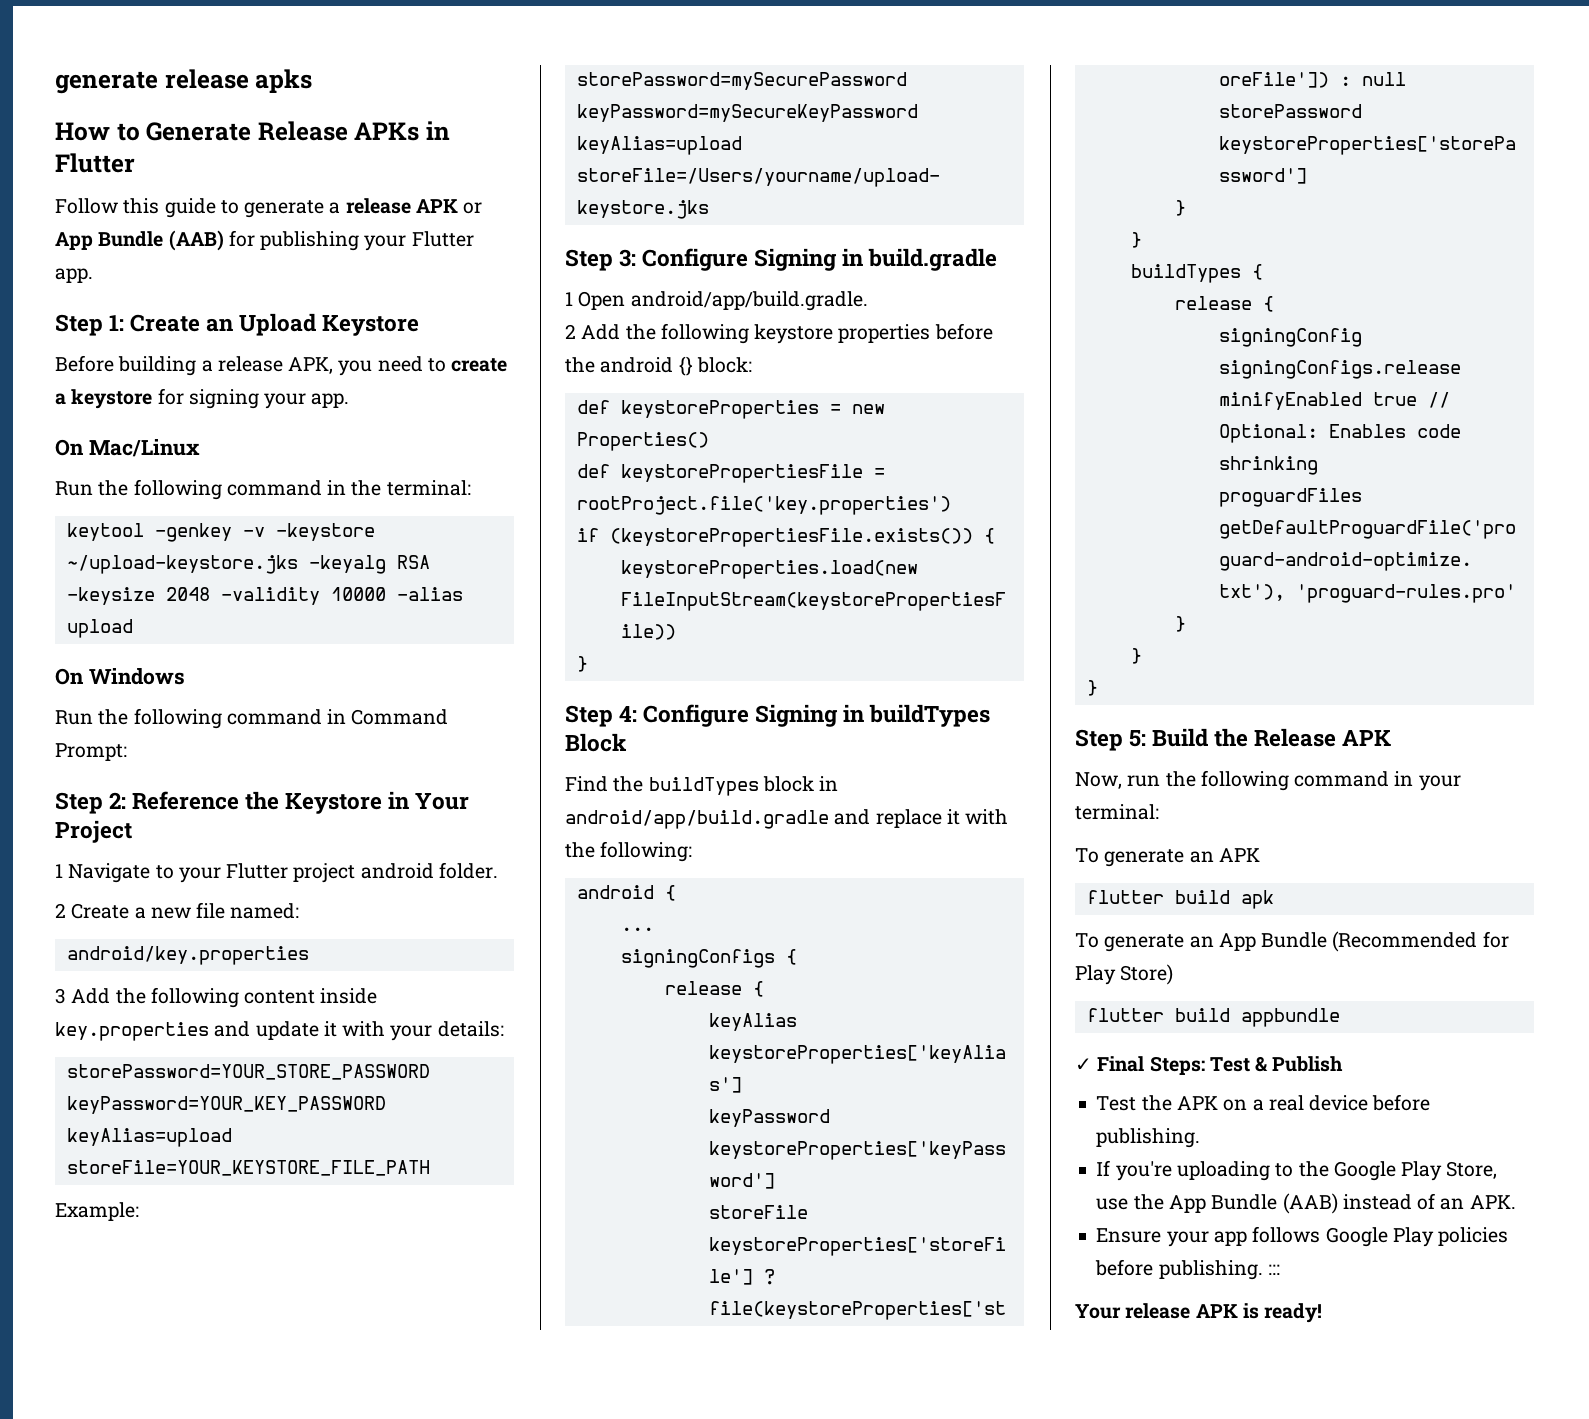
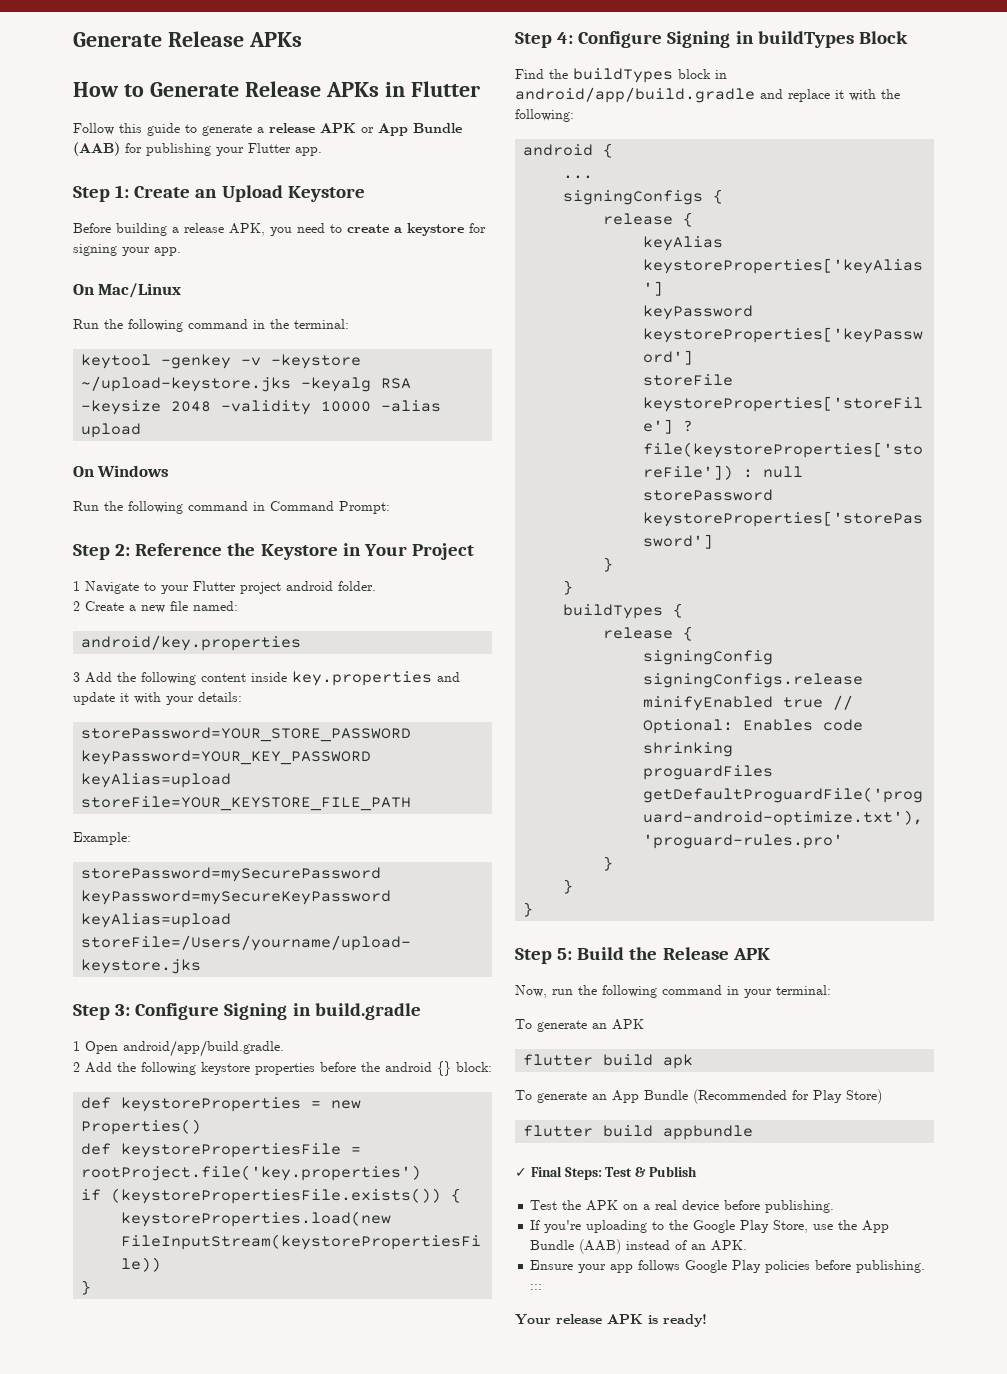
[55,69,313,94] generate release apks -> [73,31,302,47] Generate Release APKs

